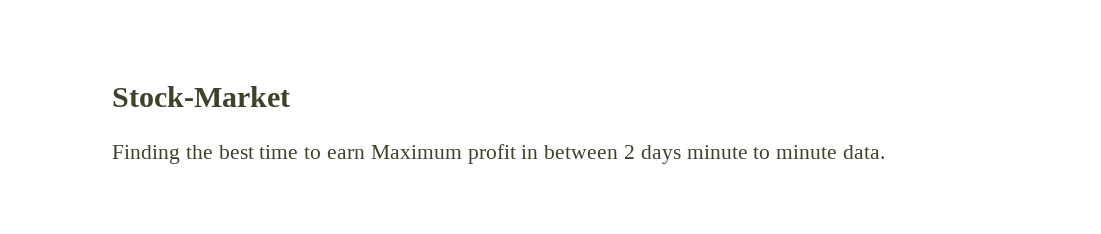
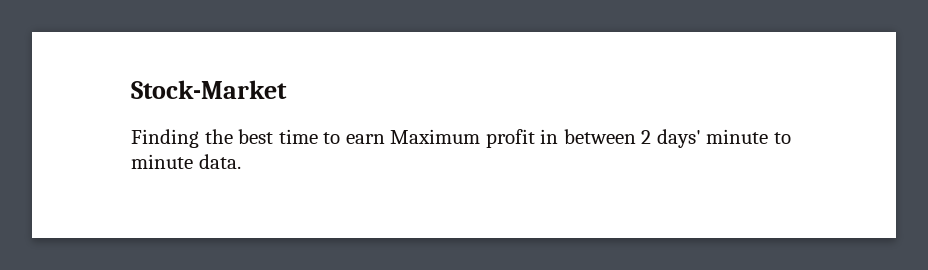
[640,145,681,164] days -> [656,129,701,148] days'

